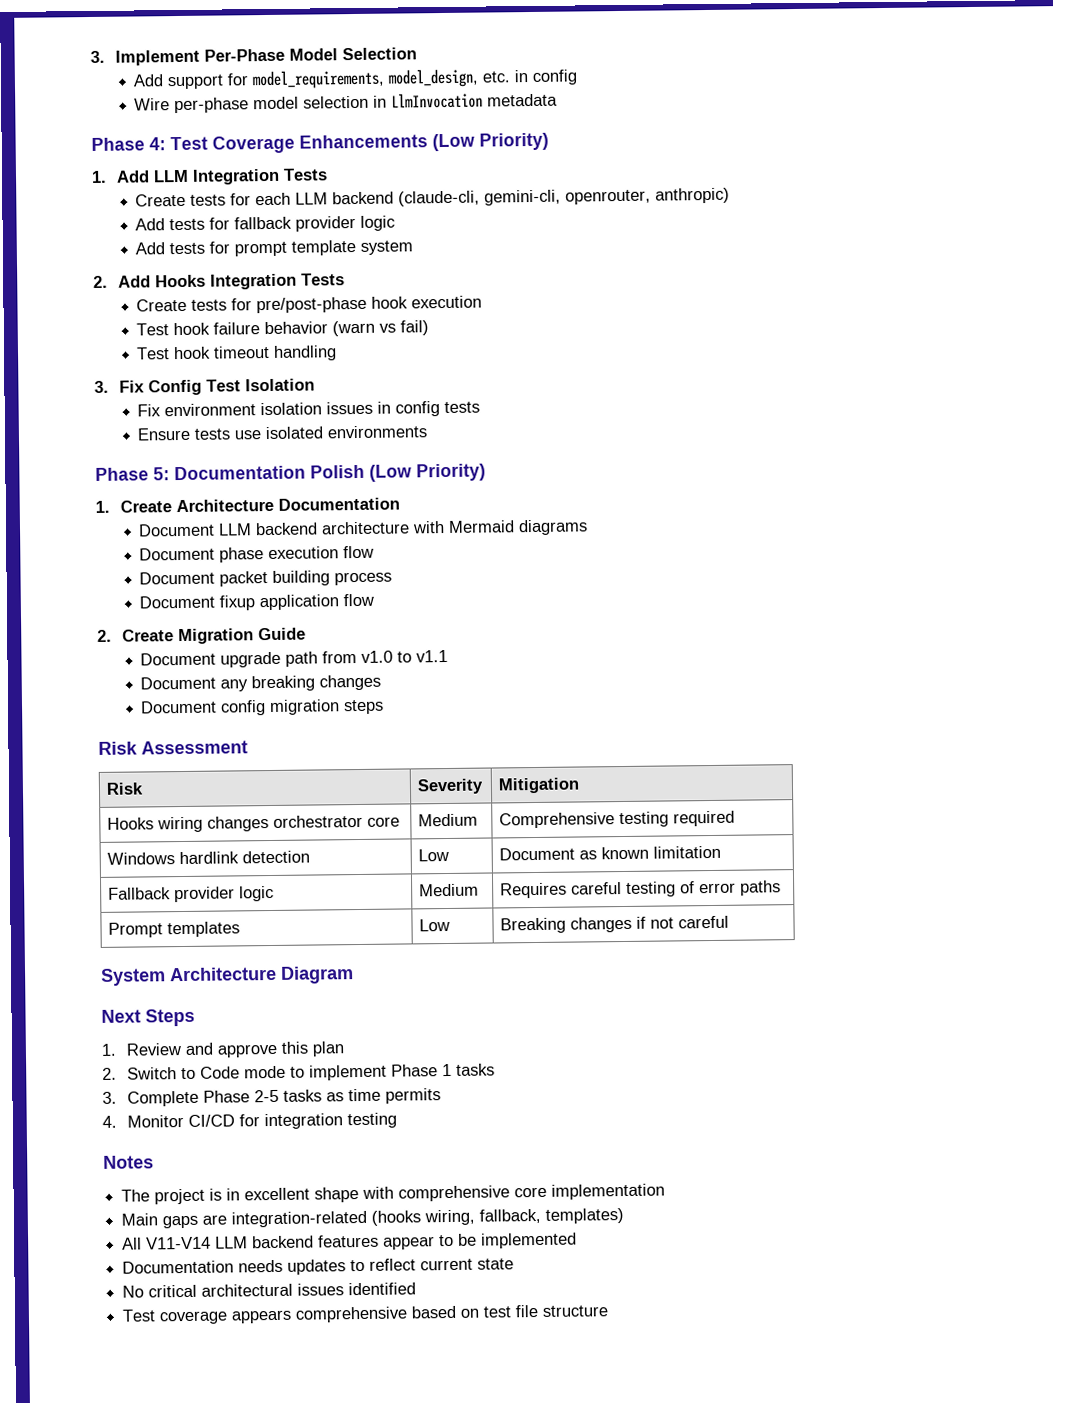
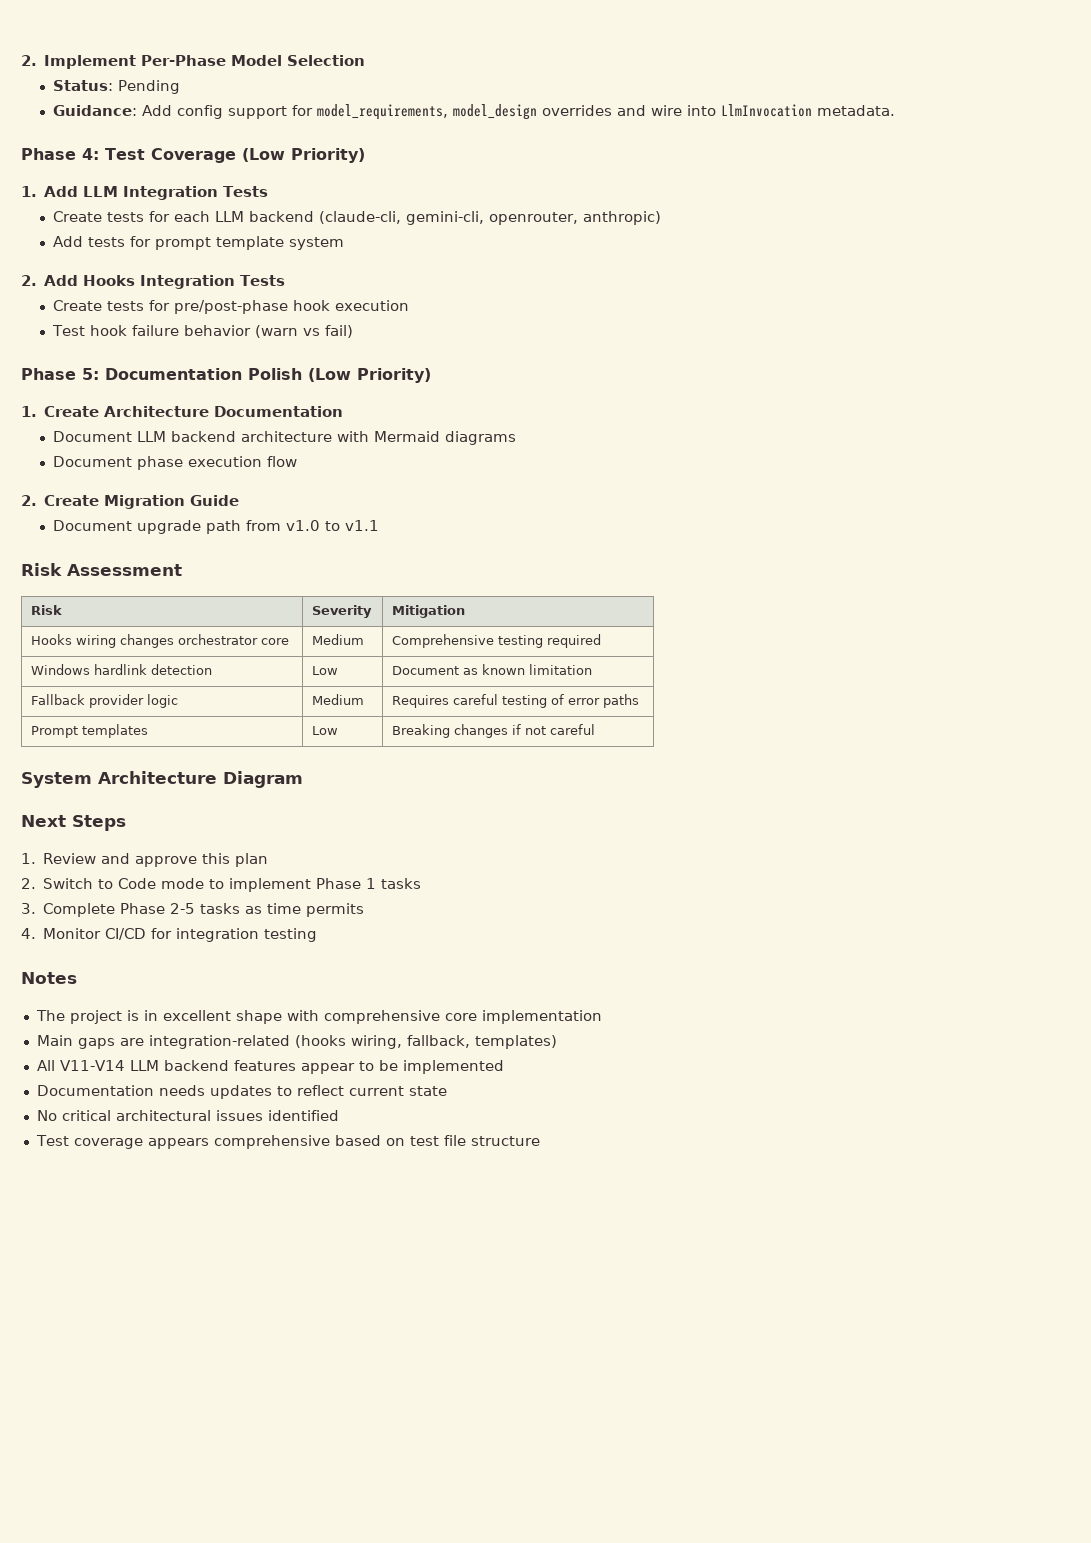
[90,50,105,63] 3. -> [21,55,37,66] 2.
[133,68,579,90] [134,92,559,114] Add support for model_requirements, model_design, etc. in config // Wire per-phase model selection in LlmInvocation metadata -> [53,80,181,94] [53,104,896,120] Status: Pending // Guidance: Add config support for model_requirements, model_design overrides and wire into LlmInvocation metadata.
[299,134,428,149] Enhancements -> (236, 155) none
[135,215,396,232] // Add tests for fallback provider logic -> (662, 218) none
[136,345,338,361] [94,378,316,396] [137,401,481,417] [137,425,428,441] // Test hook timeout handling // 3. Fix Config Test Isolation // Fix environment isolation issues in config tests // Ensure tests use isolated environments -> (354, 331) none
[139,570,393,587] [139,593,375,611] // Document packet building process // Document fixup application flow -> (298, 461) none
[140,674,382,692] [140,699,385,716] // Document any breaking changes // Document config migration steps -> (380, 525) none

